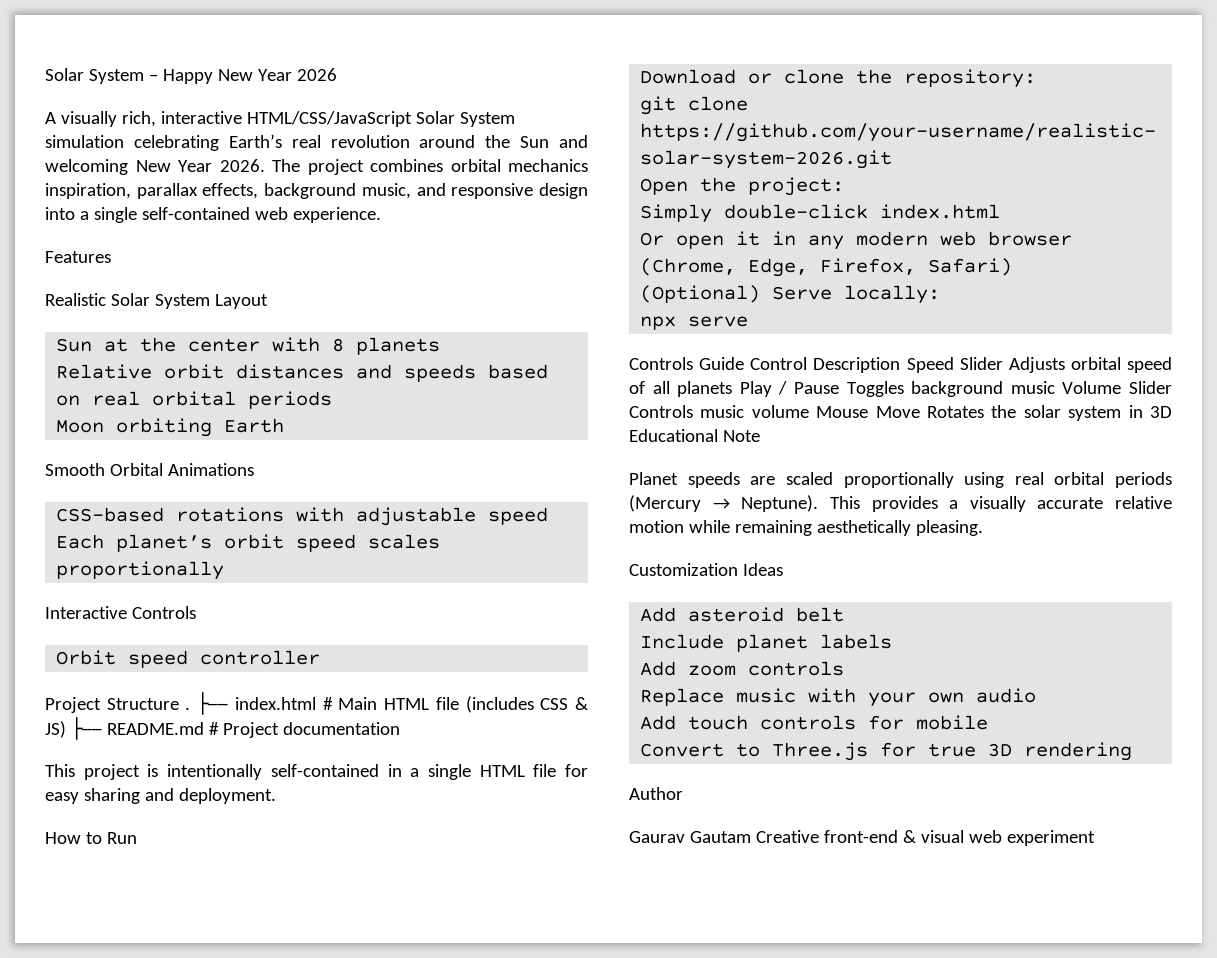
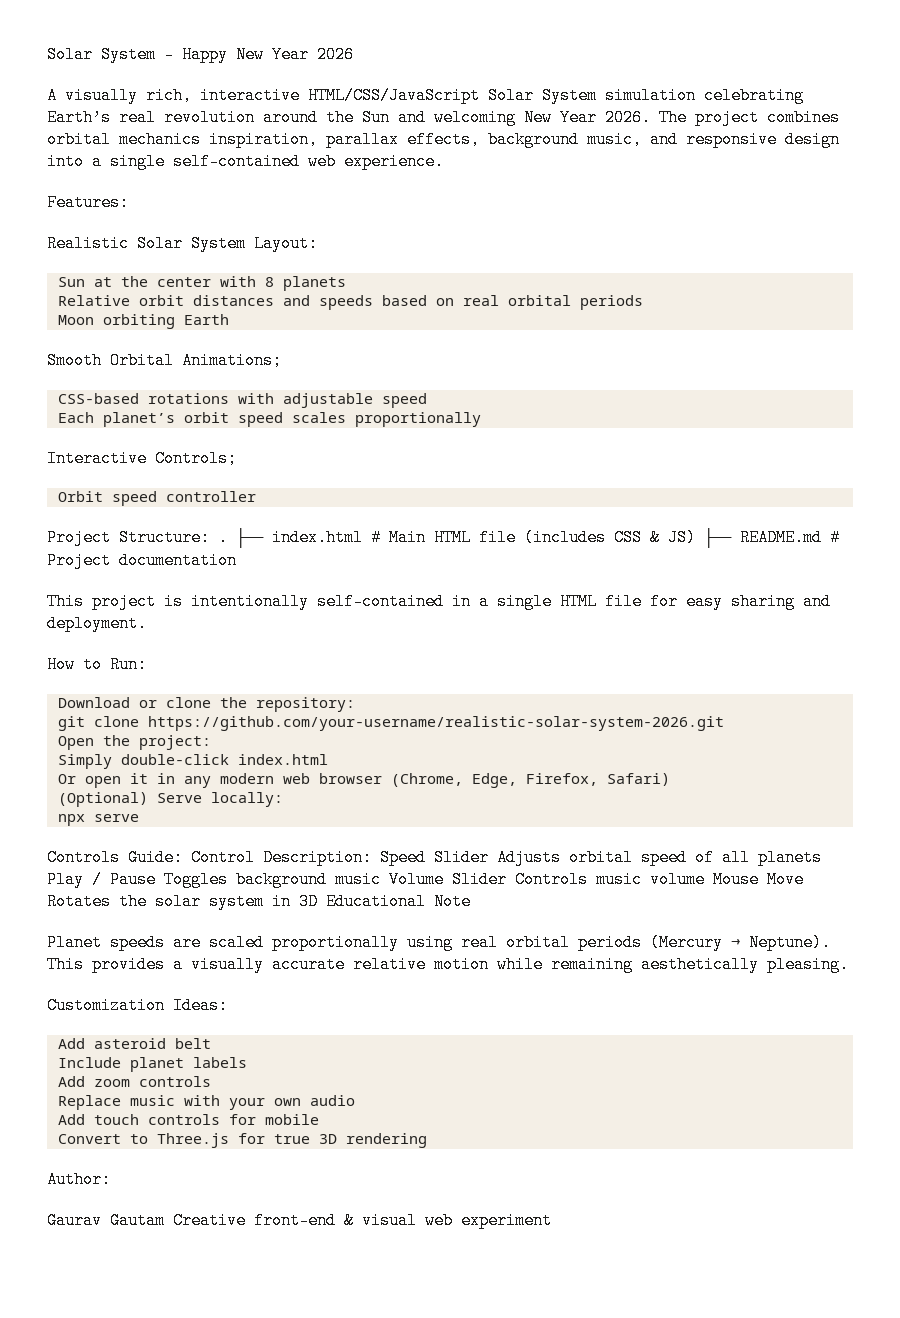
[45,251,111,263] Features -> [47,194,129,211] Features:
[214,294,268,309] Layout -> [254,235,318,252] Layout:
[167,463,254,476] Animations -> [182,352,282,369] Animations;
[131,606,196,619] Controls -> [155,450,237,467] Controls;
[106,698,179,710] Structure -> [119,529,210,546] Structure:
[106,832,137,844] Run -> [110,656,147,673] Run:
[699,357,901,373] Guide Control Description -> [128,849,372,866] Guide: Control Description:
[742,563,783,576] Ideas -> [173,997,228,1014] Ideas:
[629,787,683,800] Author -> [47,1171,111,1188] Author:

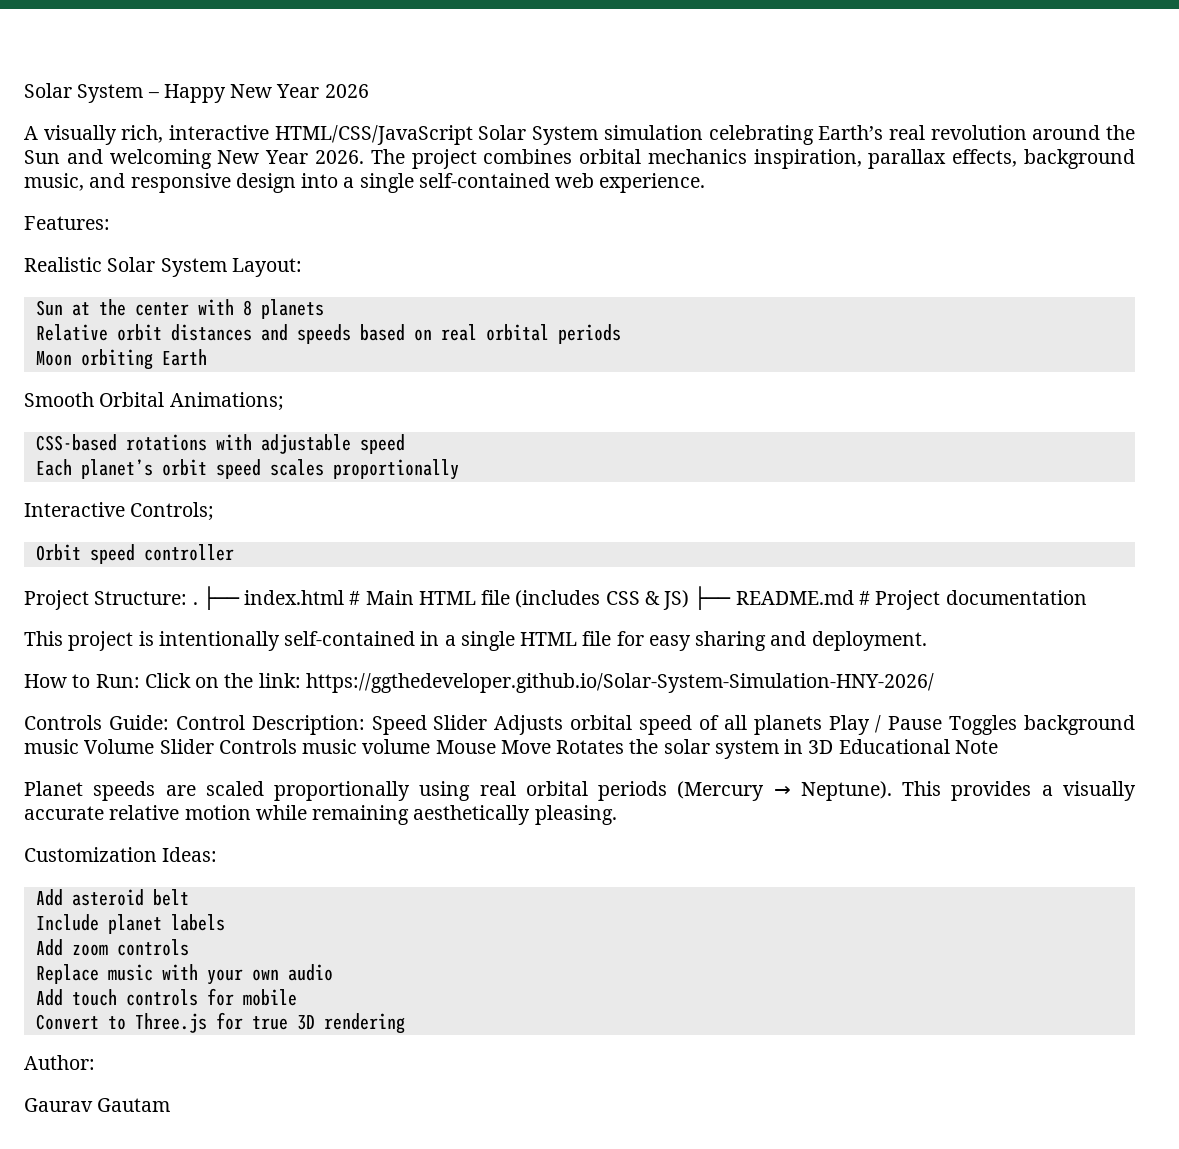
[57,697,355,712] [57,716,724,731] [57,735,211,750] [57,754,328,769] [57,773,670,788] [57,792,283,807] [57,814,139,826] // Download or clone the repository: // git clone https://github.com/your-username/realistic-solar-system-2026.git // Open the project: // Simply double-click index.html // Or open it in any modern web browser (Chrome, Edge, Firefox, Safari) // (Optional) Serve locally: // npx serve -> [144,673,934,693] Click on the link: https://ggthedeveloper.github.io/Solar-System-Simulation-HNY-2026/
[173,1212,552,1229] Creative front-end & visual web experiment -> (171, 1105) none

